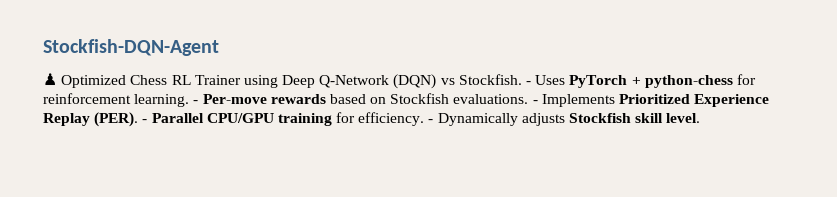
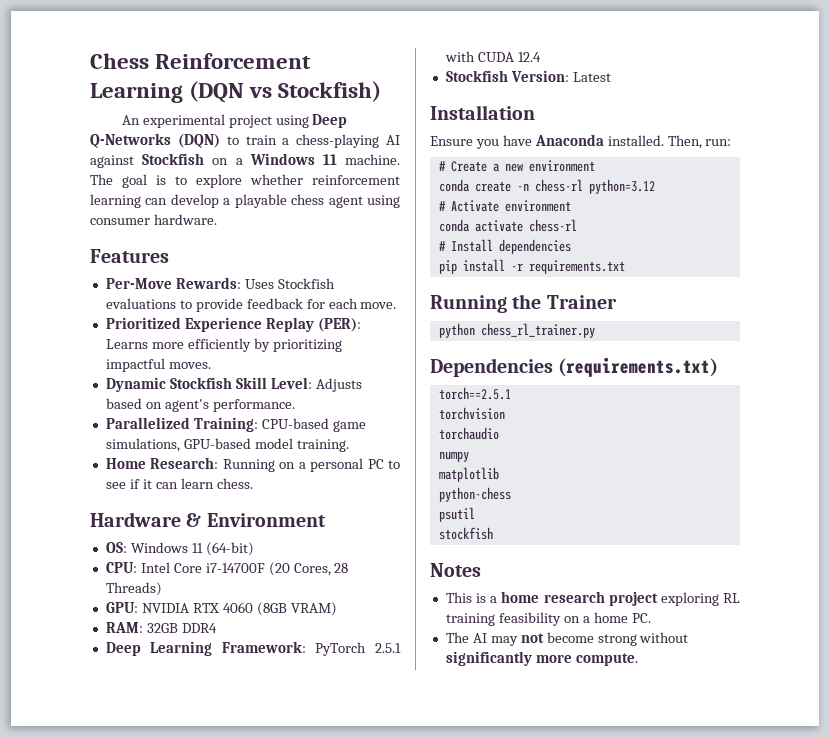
[43,39,219,56] [43,73,756,89] [43,93,770,107] [43,112,701,127] Stockfish-DQN-Agent // ♟ Optimized Chess RL Trainer using Deep Q-Network (DQN) vs Stockfish. - Uses PyTorch + python-chess for reinforcement learning. - Per-move rewards based on Stockfish evaluations. - Implements Prioritized Experience Replay (PER). - Parallel CPU/GPU training for efficiency. - Dynamically adjusts Stockfish skill level. -> [90,53,312,69] [90,81,382,103] [121,114,348,128] [90,133,400,148] [90,153,400,168] [90,174,400,188] [90,194,401,208] [90,214,217,225] [90,249,169,263] [105,277,335,289] [105,298,397,312] [105,317,361,332] [105,338,342,352] [105,358,211,372] [105,377,362,392] [105,398,295,412] [105,417,366,432] [105,438,349,452] [105,457,401,472] [105,478,253,489] [90,512,326,527] [105,542,254,556] [105,562,349,576] [105,582,162,596] [105,602,337,616] [105,622,217,633] [105,641,401,656] [444,51,541,62] [445,70,611,82] [430,105,535,120] [430,134,732,149] [438,160,595,172] [438,179,655,194] [438,200,571,212] [438,219,577,232] [438,239,571,254] [438,259,625,274] [430,294,617,313] [438,323,595,338] [430,357,719,377] [438,387,511,400] [438,407,505,420] [438,427,499,440] [438,451,469,462] [438,467,499,482] [438,487,511,502] [438,507,475,522] [438,527,493,540] [430,563,481,577] [445,591,740,606] [445,612,651,626] [445,632,689,646] [445,651,638,666] Chess Reinforcement Learning (DQN vs Stockfish) // An experimental project using Deep Q-Networks (DQN) to train a chess-playing AI against Stockfish on a Windows 11 machine. The goal is to explore whether reinforcement learning can develop a playable chess agent using consumer hardware. // Features // Per-Move Rewards: Uses Stockfish evaluations to provide feedback for each move. // Prioritized Experience Replay (PER): Learns more efficiently by prioritizing impactful moves. // Dynamic Stockfish Skill Level: Adjusts based on agent's performance. // Parallelized Training: CPU-based game simulations, GPU-based model training. // Home Research: Running on a personal PC to see if it can learn chess. // Hardware & Environment // OS: Windows 11 (64-bit) // CPU: Intel Core i7-14700F (20 Cores, 28 Threads) // GPU: NVIDIA RTX 4060 (8GB VRAM) // RAM: 32GB DDR4 // Deep Learning Framework: PyTorch 2.5.1 with CUDA 12.4 // Stockfish Version: Latest // Installation // Ensure you have Anaconda installed. Then, run: // # Create a new environment // conda create -n chess-rl python=3.12 // # Activate environment // conda activate chess-rl // # Install dependencies // pip install -r requirements.txt // Running the Trainer // python chess_rl_trainer.py // Dependencies (requirements.txt) // torch==2.5.1 // torchvision // torchaudio // numpy // matplotlib // python-chess // psutil // stockfish // Notes // This is a home research project exploring RL training feasibility on a home PC. // The AI may not become strong without significantly more compute.

